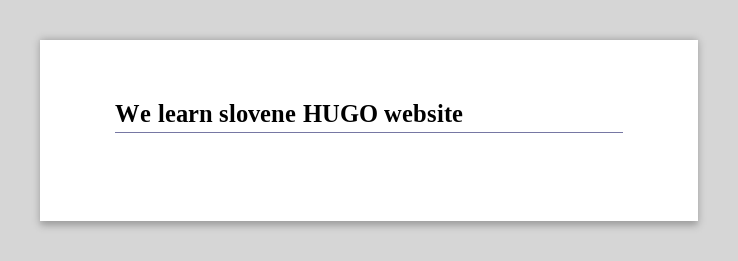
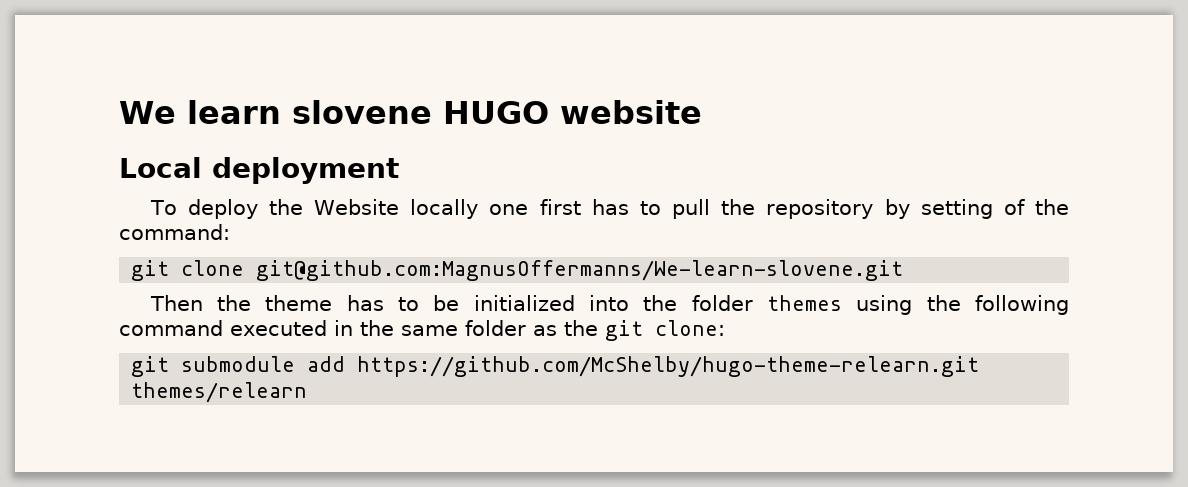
(464, 113) none -> [119,157,399,184] [149,199,1069,219] [119,224,230,240] [131,260,904,281] [149,295,1069,315] [119,320,725,341] [131,356,980,377] [131,382,308,403] // Local deployment // To deploy the Website locally one first has to pull the repository by setting of the command: // git clone git@github.com:MagnusOffermanns/We-learn-slovene.git // Then the theme has to be initialized into the folder themes using the following command executed in the same folder as the git clone: // git submodule add https://github.com/McShelby/hugo-theme-relearn.git themes/relearn

